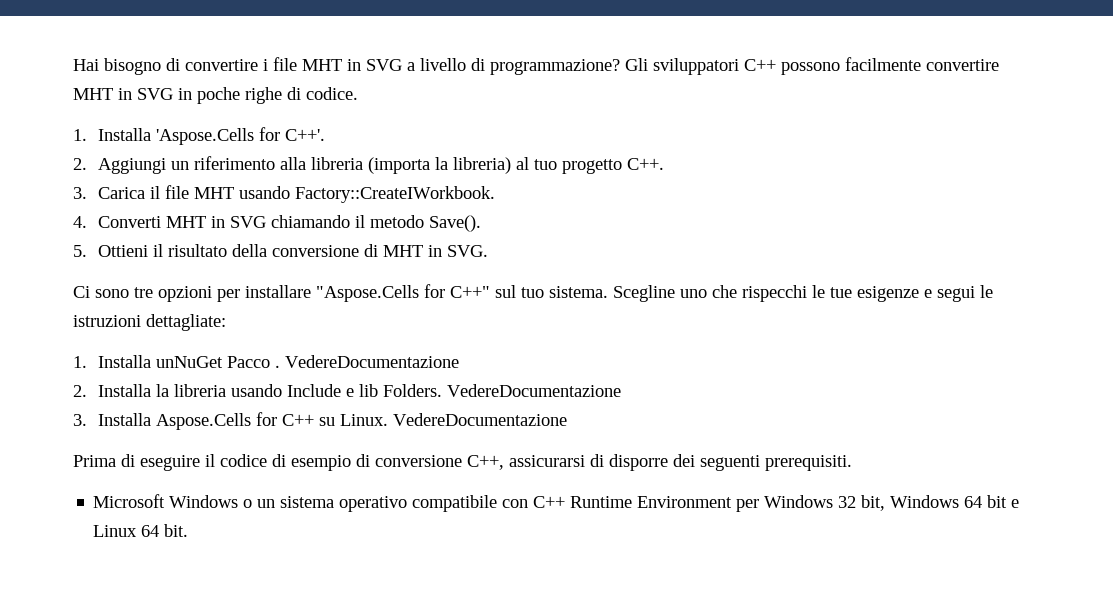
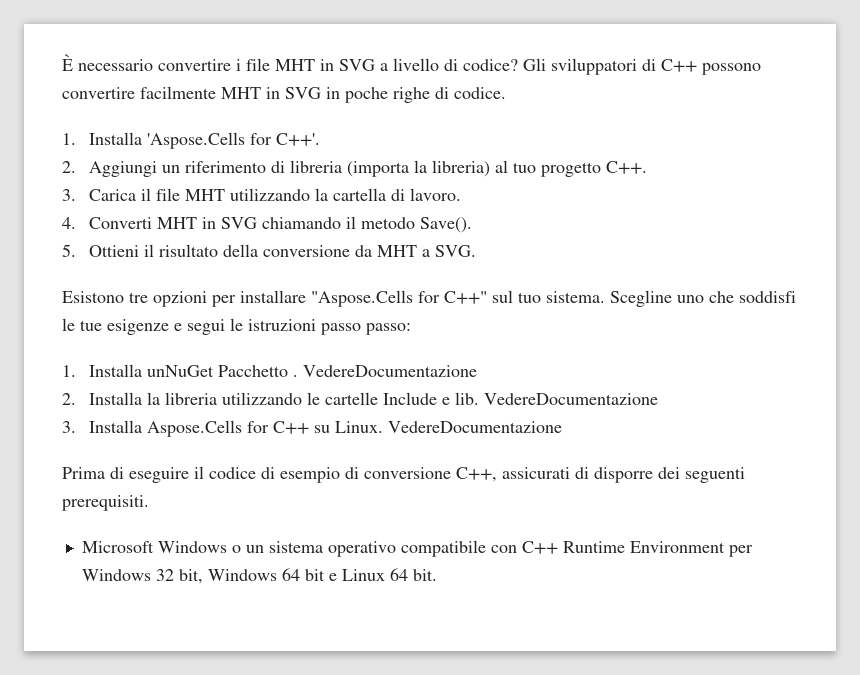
[73,58,180,75] Hai bisogno di -> [62,54,153,71] È necessario
[490,59,620,75] programmazione? -> [463,59,518,71] codice?
(739, 66) none -> [642,59,656,71] di
[845,57,999,71] facilmente convertire -> [62,86,216,99] convertire facilmente
[279,157,306,170] alla -> [270,161,285,173] di
[238,186,495,203] usando Factory::CreateIWorkbook. -> [229,188,461,201] utilizzando la cartella di lavoro.
[363,244,442,257] di MHT in -> [354,245,430,257] da MHT a
[73,286,129,298] Ci sono -> [62,291,124,303] Esistono
[742,285,807,302] rispecchi -> [739,291,796,303] soddisfi
[146,314,226,331] dettagliate: -> [321,323,411,335] passo passo:
[226,356,270,368] Pacco -> [217,365,288,377] Pacchetto
[230,384,442,397] usando Include e lib Folders. -> [221,392,479,405] utilizzando le cartelle Include e lib.
[509,455,585,467] assicurarsi -> [502,467,570,479] assicurati

